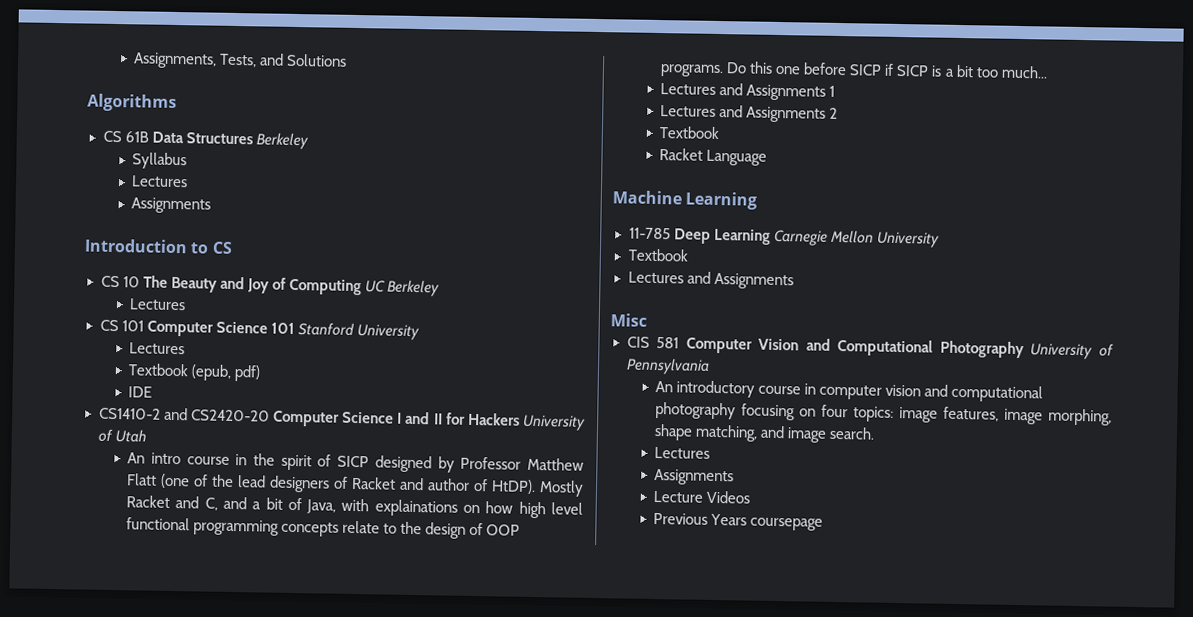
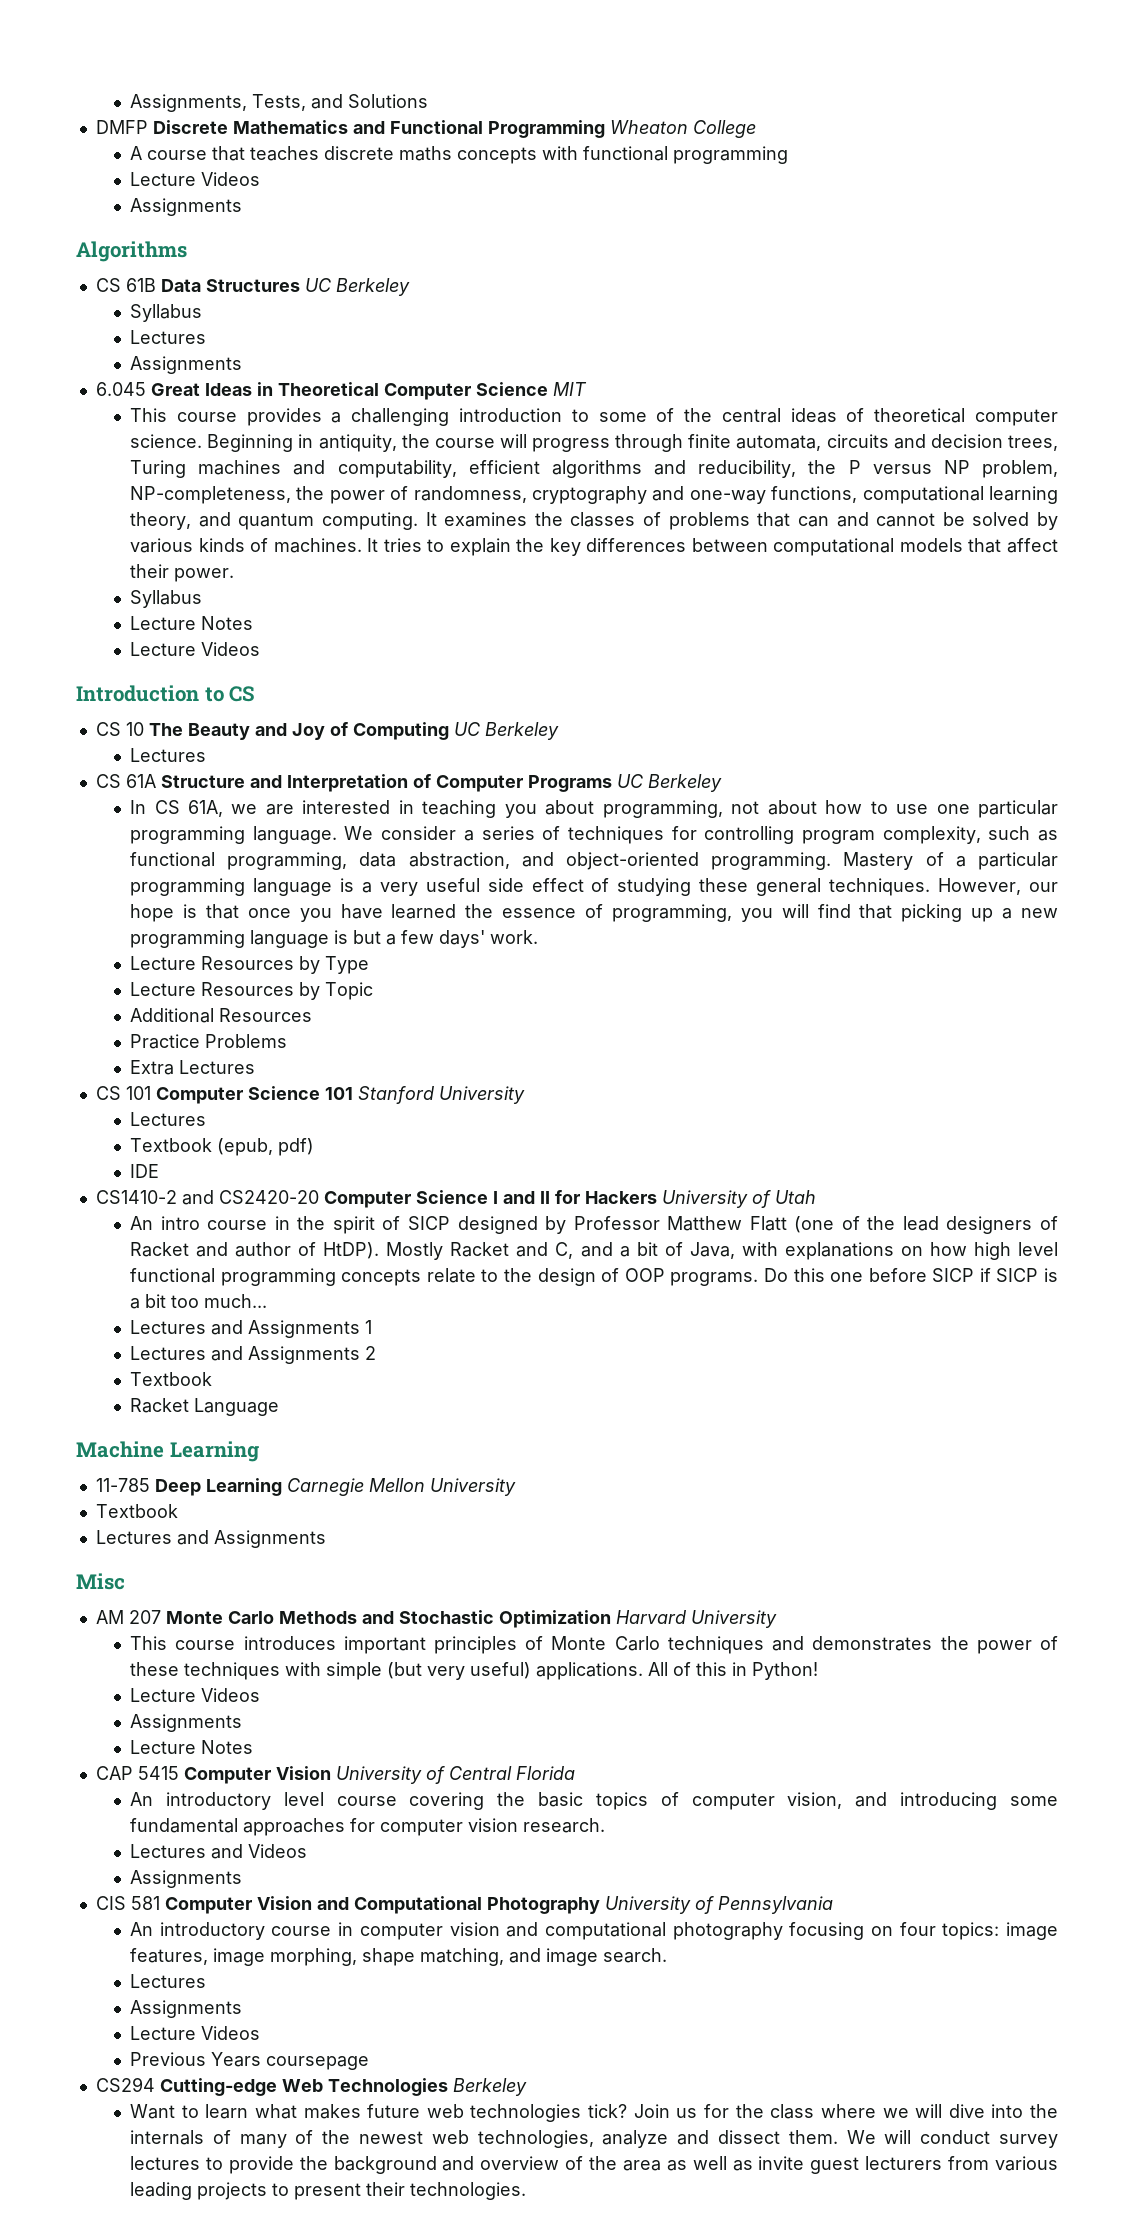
(348, 60) none -> [95,120,756,138] [130,146,789,164] [130,172,261,186] [130,198,243,216] // DMFP Discrete Mathematics and Functional Programming Wheaton College // A course that teaches discrete maths concepts with functional programming // Lecture Videos // Assignments
(253, 138) none -> [304,278,331,292] UC
(212, 205) none -> [95,382,587,400] [130,408,1059,426] [130,434,1058,452] [130,460,1058,478] [130,486,1058,504] [130,512,1059,530] [130,538,1058,556] [130,564,235,582] [130,590,203,608] [130,616,254,630] [130,642,261,656] // 6.045 Great Ideas in Theoretical Computer Science MIT // This course provides a challenging introduction to some of the central ideas of theoretical computer science. Beginning in antiquity, the course will progress through finite automata, circuits and decision trees, Turing machines and computability, efficient algorithms and reducibility, the P versus NP problem, NP-completeness, the power of randomness, cryptography and one-way functions, computational learning theory, and quantum computing. It examines the classes of problems that can and cannot be solved by various kinds of machines. It tries to explain the key differences between computational models that affect their power. // Syllabus // Lecture Notes // Lecture Videos
(187, 304) none -> [95,774,722,792] [130,800,1058,818] [130,826,1058,844] [130,852,1058,870] [130,878,1058,896] [130,904,1058,922] [130,930,539,948] [130,956,370,974] [130,982,374,1000] [130,1008,313,1023] [130,1034,288,1049] [130,1060,256,1075] // CS 61A Structure and Interpretation of Computer Programs UC Berkeley // In CS 61A, we are interested in teaching you about programming, not about how to use one particular programming language. We consider a series of techniques for controlling program complexity, such as functional programming, data abstraction, and object-oriented programming. Mastery of a particular programming language is a very useful side effect of studying these general techniques. However, our hope is that once you have learned the essence of programming, you will find that picking up a new programming language is but a few days' work. // Lecture Resources by Type // Lecture Resources by Topic // Additional Resources // Practice Problems // Extra Lectures
[374,499,458,517] explainations -> [784,1242,894,1260] explanations
(647, 320) none -> [95,1610,777,1628] [130,1636,1059,1654] [130,1662,819,1680] [130,1688,261,1702] [130,1714,243,1732] [130,1740,254,1754] [95,1766,575,1784] [130,1792,1058,1810] [130,1818,606,1836] [130,1844,308,1859] [130,1870,243,1888] // AM 207 Monte Carlo Methods and Stochastic Optimization Harvard University // This course introduces important principles of Monte Carlo techniques and demonstrates the power of these techniques with simple (but very useful) applications. All of this in Python! // Lecture Videos // Assignments // Lecture Notes // CAP 5415 Computer Vision University of Central Florida // An introductory level course covering the basic topics of computer vision, and introducing some fundamental approaches for computer vision research. // Lectures and Videos // Assignments
(824, 524) none -> [95,2077,527,2096] [130,2104,1058,2122] [130,2130,1059,2148] [130,2156,1058,2174] [130,2182,527,2200] // CS294 Cutting-edge Web Technologies Berkeley // Want to learn what makes future web technologies tick? Join us for the class where we will dive into the internals of many of the newest web technologies, analyze and dissect them. We will conduct survey lectures to provide the background and overview of the area as well as invite guest lecturers from various leading projects to present their technologies.

